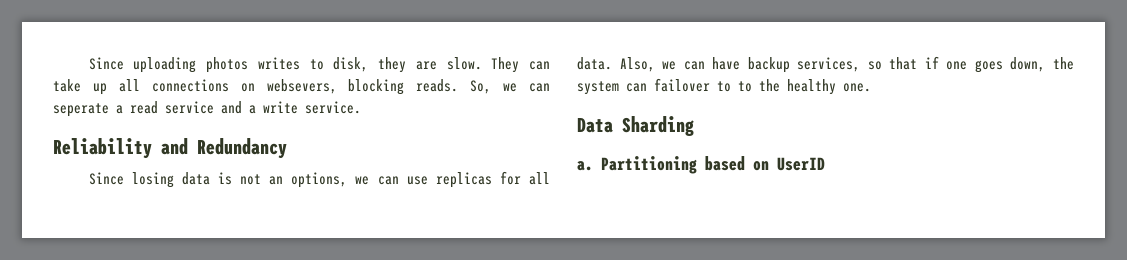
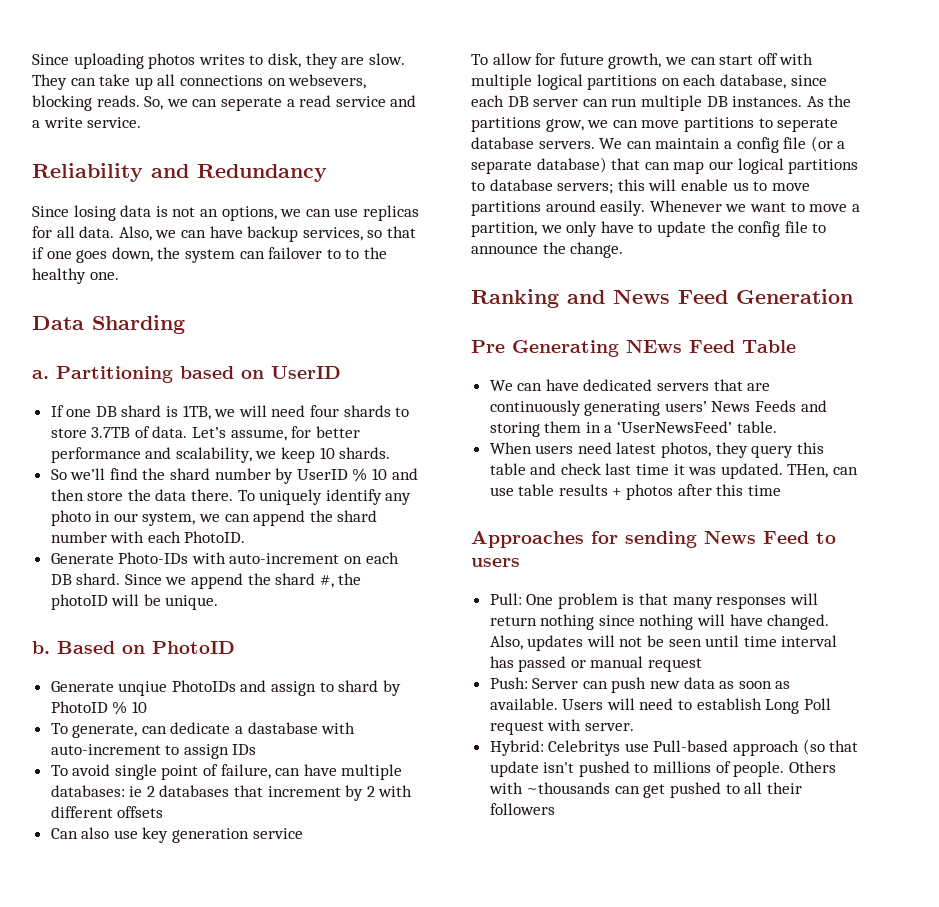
(825, 164) none -> [50,405,410,420] [50,426,360,441] [50,447,391,463] [50,468,418,484] [50,489,412,505] [50,510,378,526] [50,531,246,543] [50,552,399,564] [50,573,362,589] [50,594,219,610] [32,641,235,654] [50,680,401,696] [50,701,147,715] [50,722,356,738] [50,744,257,759] [50,764,403,780] [50,785,413,801] [50,806,164,818] [50,827,303,843] [471,53,814,69] [471,74,827,90] [471,95,852,111] [471,117,839,132] [471,136,846,153] [471,157,859,174] [471,179,810,194] [471,200,860,216] [471,221,827,237] [471,242,624,258] [471,289,853,308] [471,340,796,357] [489,379,771,391] [489,400,827,416] [489,421,777,437] [489,442,824,458] [489,463,859,479] [489,484,781,500] [471,531,836,548] [471,558,520,567] [489,593,818,609] [489,614,830,630] [489,635,838,651] [489,656,703,672] [489,677,791,693] [489,698,831,714] [489,719,634,735] [489,739,859,756] [489,761,836,777] [488,782,802,798] [489,803,555,815] // If one DB shard is 1TB, we will need four shards to store 3.7TB of data. Let’s assume, for better performance and scalability, we keep 10 shards. // So we’ll find the shard number by UserID % 10 and then store the data there. To uniquely identify any photo in our system, we can append the shard number with each PhotoID. // Generate Photo-IDs with auto-increment on each DB shard. Since we append the shard #, the photoID will be unique. // b. Based on PhotoID // Generate unqiue PhotoIDs and assign to shard by PhotoID % 10 // To generate, can dedicate a dastabase with auto-increment to assign IDs // To avoid single point of failure, can have multiple databases: ie 2 databases that increment by 2 with different offsets // Can also use key generation service // To allow for future growth, we can start off with multiple logical partitions on each database, since each DB server can run multiple DB instances. As the partitions grow, we can move partitions to seperate database servers. We can maintain a config file (or a separate database) that can map our logical partitions to database servers; this will enable us to move partitions around easily. Whenever we want to move a partition, we only have to update the config file to announce the change. // Ranking and News Feed Generation // Pre Generating NEws Feed Table // We can have dedicated servers that are continuously generating users’ News Feeds and storing them in a ‘UserNewsFeed’ table. // When users need latest photos, they query this table and check last time it was updated. THen, can use table results + photos after this time // Approaches for sending News Feed to users // Pull: One problem is that many responses will return nothing since nothing will have changed. Also, updates will not be seen until time interval has passed or manual request // Push: Server can push new data as soon as available. Users will need to establish Long Poll request with server. // Hybrid: Celebritys use Pull-based approach (so that update isn't pushed to millions of people. Others with ~thousands can get pushed to all their followers

